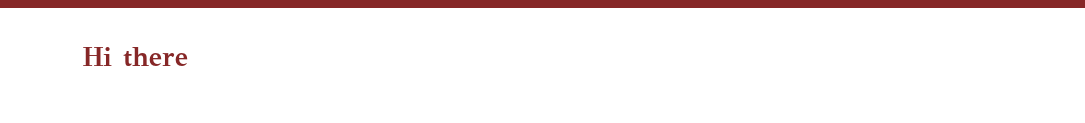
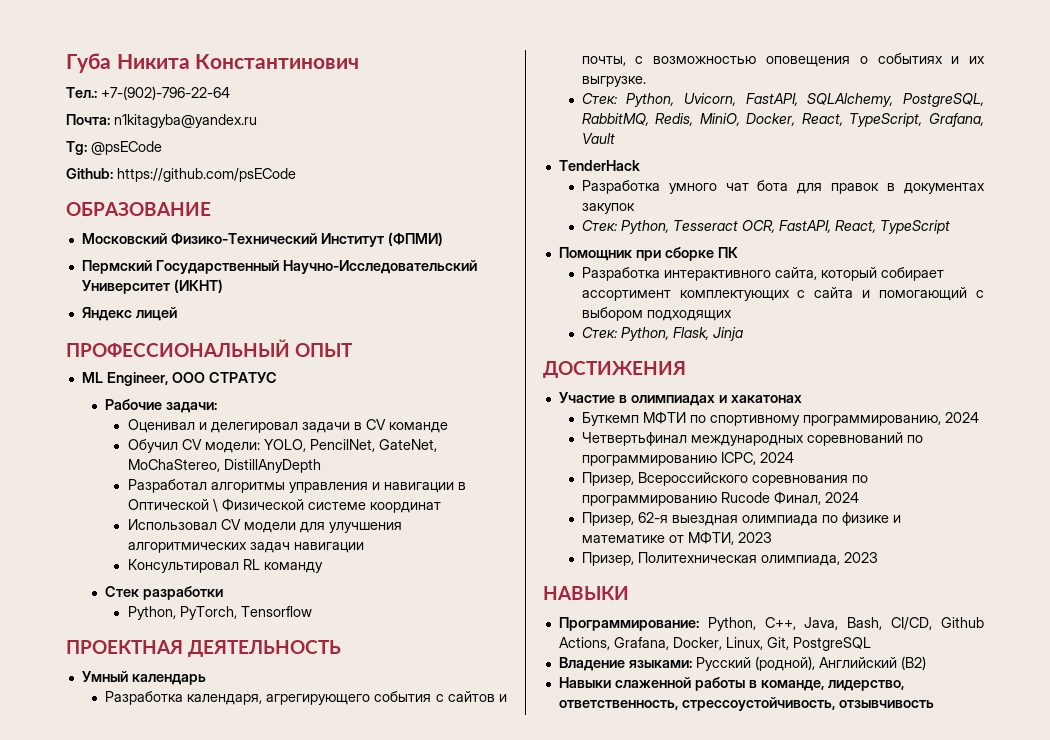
[82,47,188,67] Hi there -> [66,53,360,73] [66,86,230,100] [66,114,257,128] [66,141,162,155] [66,168,296,182] [66,202,211,216] [81,232,443,247] [81,260,477,274] [81,279,223,294] [81,307,177,321] [66,339,353,357] [81,372,277,386] [104,399,217,413] [127,419,448,433] [127,439,437,453] [127,459,321,473] [127,479,466,493] [127,498,441,513] [127,519,402,533] [127,542,364,553] [127,559,323,573] [104,586,223,600] [127,606,312,620] [66,640,341,657] [81,671,206,685] [104,691,507,705] [581,53,985,67] [581,76,646,87] [581,93,984,107] [581,113,984,127] [581,133,615,144] [558,160,640,171] [581,180,985,194] [581,203,635,214] [581,220,950,234] [558,247,738,261] [581,267,944,281] [581,287,984,301] [581,307,732,321] [581,327,743,341] [543,361,686,378] [558,392,802,406] [581,411,979,426] [581,432,923,446] [581,452,794,466] [581,472,868,486] [581,491,859,506] [581,512,901,526] [581,531,772,545] [581,552,878,566] [543,586,629,600] [558,617,985,631] [558,637,871,651] [558,656,926,671] [558,677,904,691] [558,697,934,711] Губа Никита Константинович // Тел.: +7-(902)-796-22-64 // Почта: n1kitagyba@yandex.ru // Tg: @psECode // Github: https://github.com/psECode // ОБРАЗОВАНИЕ // Московский Физико-Технический Институт (ФПМИ) // Пермский Государственный Научно-Исследовательский Университет (ИКНТ) // Яндекс лицей // ПРОФЕССИОНАЛЬНЫЙ ОПЫТ // ML Engineer, ООО СТРАТУС // Рабочие задачи: // Оценивал и делегировал задачи в CV команде // Обучил CV модели: YOLO, PencilNet, GateNet, MoChaStereo, DistillAnyDepth // Разработал алгоритмы управления и навигации в Оптической \ Физической системе координат // Использовал CV модели для улучшения алгоритмических задач навигации // Консультировал RL команду // Стек разработки // Python, PyTorch, Tensorflow // ПРОЕКТНАЯ ДЕЯТЕЛЬНОСТЬ // Умный календарь // Разработка календаря, агрегирующего события с сайтов и почты, с возможностью оповещения о событиях и их выгрузке. // Стек: Python, Uvicorn, FastAPI, SQLAlchemy, PostgreSQL, RabbitMQ, Redis, MiniO, Docker, React, TypeScript, Grafana, Vault // TenderHack // Разработка умного чат бота для правок в документах закупок // Стек: Python, Tesseract OCR, FastAPI, React, TypeScript // Помощник при сборке ПК // Разработка интерактивного сайта, который собирает ассортимент комплектующих с сайта и помогающий с выбором подходящих // Стек: Python, Flask, Jinja // ДОСТИЖЕНИЯ // Участие в олимпиадах и хакатонах // Буткемп МФТИ по спортивному программированию, 2024 // Четвертьфинал международных соревнований по программированию ІСРС, 2024 // Призер, Всероссийского соревнования по программированию Rucode Финал, 2024 // Призер, 62-я выездная олимпиада по физике и математике от МФТИ, 2023 // Призер, Политехническая олимпиада, 2023 // НАВЫКИ // Программирование: Python, C++, Java, Bash, CI/CD, Github Actions, Grafana, Docker, Linux, Git, PostgreSQL // Владение языками: Русский (родной), Английский (B2) // Навыки слаженной работы в команде, лидерство, ответственность, стрессоустойчивость, отзывчивость

